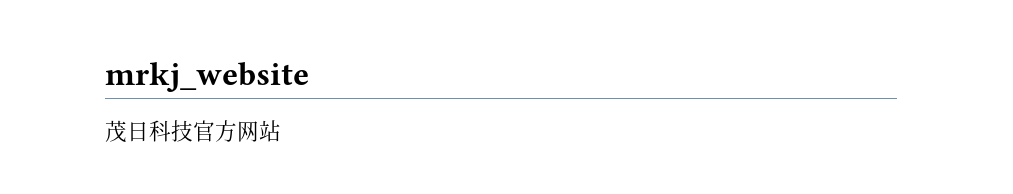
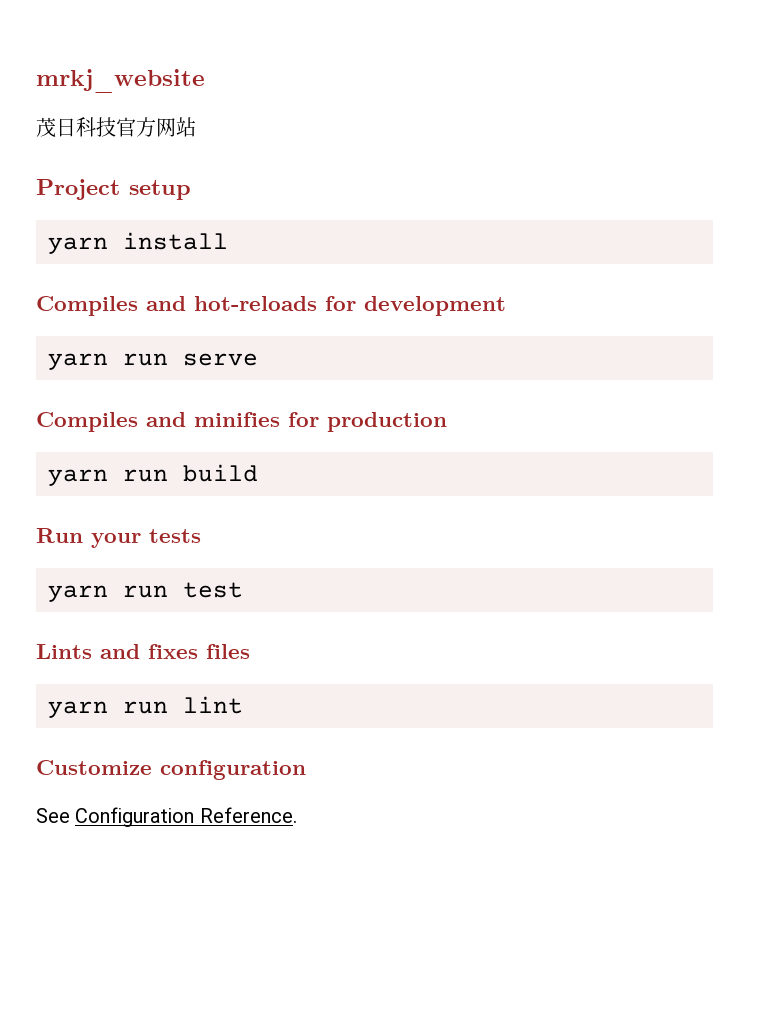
(281, 131) none -> [36,179,191,200] [48,232,228,254] [36,296,506,316] [48,353,258,370] [36,412,447,432] [48,464,258,486] [36,528,201,548] [48,582,243,602] [36,644,250,659] [48,696,243,718] [36,760,306,780] [36,807,297,827] // Project setup // yarn install // Compiles and hot-reloads for development // yarn run serve // Compiles and minifies for production // yarn run build // Run your tests // yarn run test // Lints and fixes files // yarn run lint // Customize configuration // See Configuration Reference.

